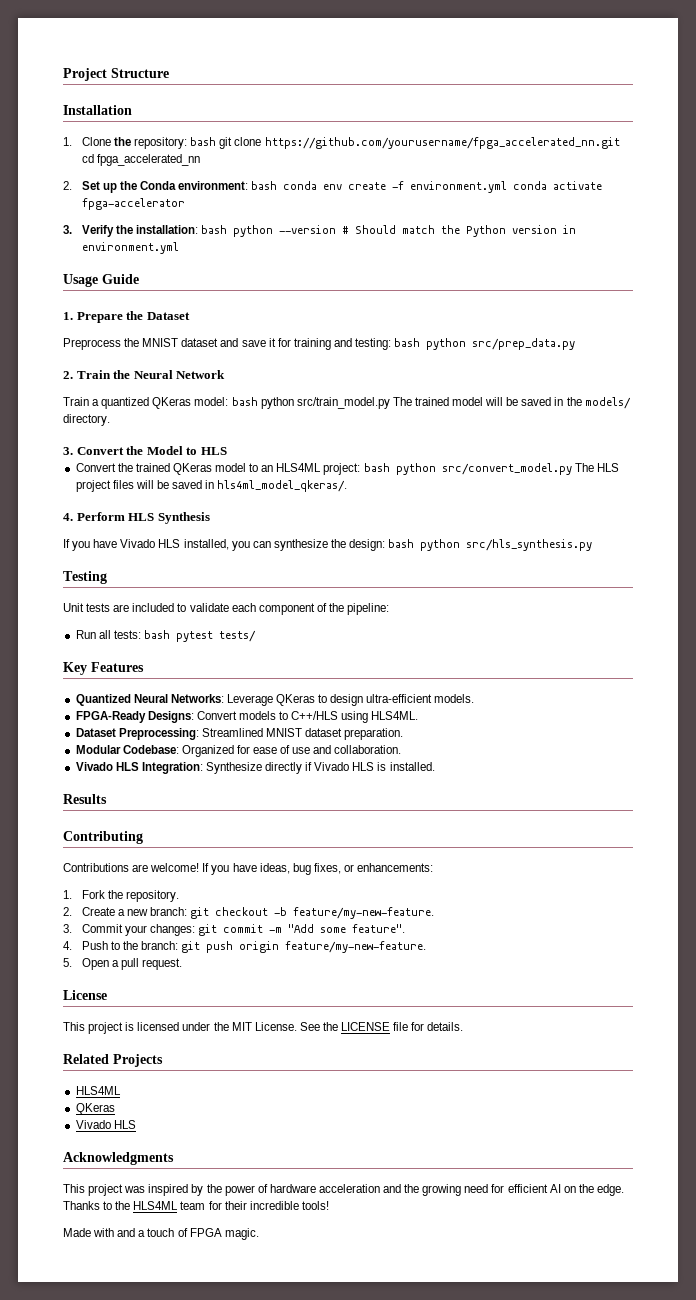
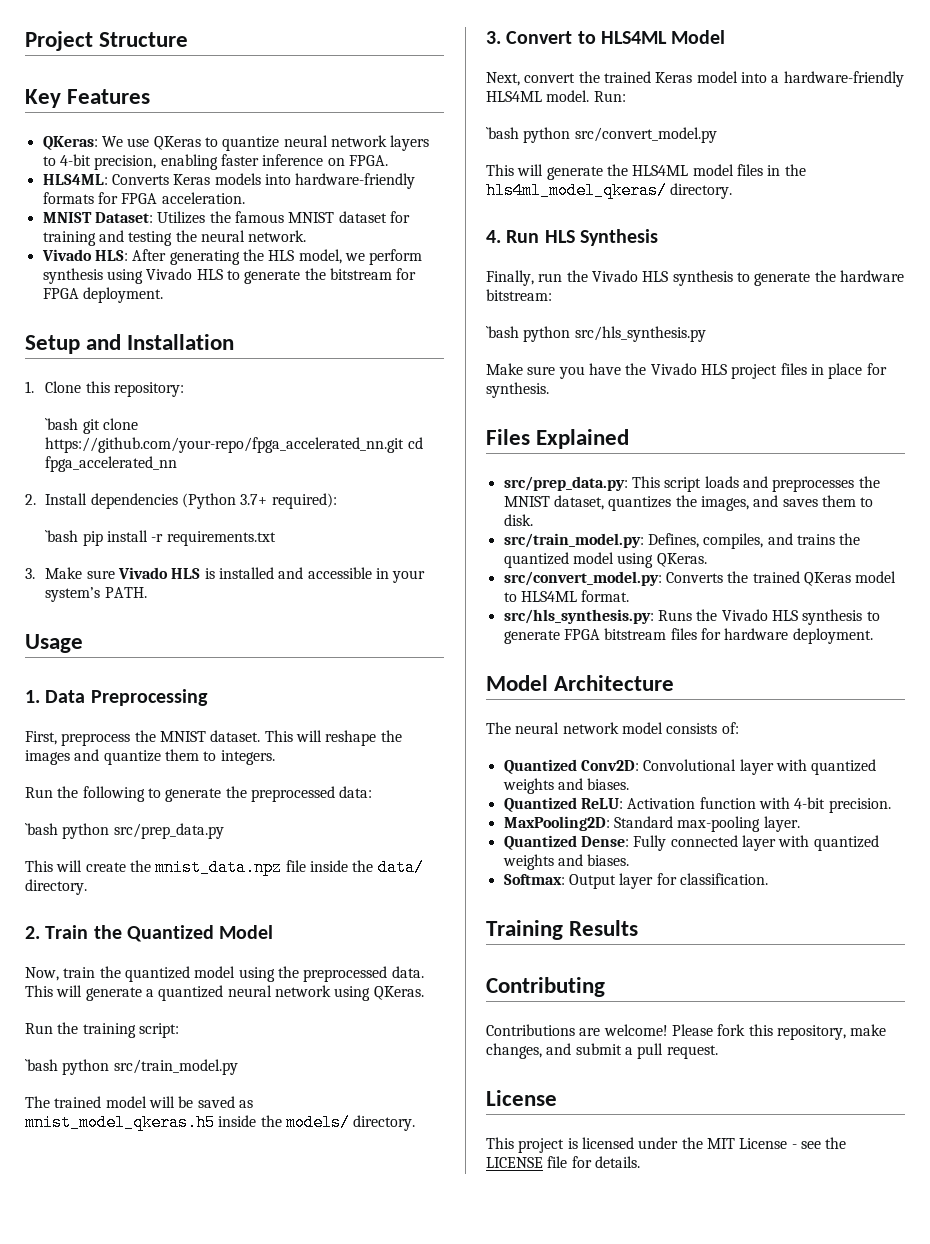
(169, 73) none -> [25,89,151,108] [42,135,430,151] [42,154,388,170] [42,173,416,189] [42,192,245,204] [42,211,410,224] [42,230,307,246] [41,249,423,265] [42,268,417,284] [42,287,163,303] [25,334,122,354] Key Features // QKeras: We use QKeras to quantize neural network layers to 4-bit precision, enabling faster inference on FPGA. // HLS4ML: Converts Keras models into hardware-friendly formats for FPGA acceleration. // MNIST Dataset: Utilizes the famous MNIST dataset for training and testing the neural network. // Vivado HLS: After generating the HLS model, we perform synthesis using Vivado HLS to generate the bitstream for FPGA deployment. // Setup and
[114,137,132,146] the -> [85,381,110,393] this
[190,137,217,146] bash -> [45,418,79,430] // `bash
[264,137,620,149] https://github.com/yourusername/fpga_accelerated_nn.git -> [45,437,405,453] https://github.com/your-repo/fpga_accelerated_nn.git
[81,181,603,193] [81,198,185,210] [63,225,577,237] [81,242,179,254] Set up the Conda environment: bash conda env create -f environment.yml conda activate fpga-accelerator // 3. Verify the installation: bash python --version # Should match the Python version in environment.yml -> [45,493,337,509] [45,530,276,546] [25,567,426,583] [45,587,147,602] Install dependencies (Python 3.7+ required): // `bash pip install -r requirements.txt // 3. Make sure Vivado HLS is installed and accessible in your system’s PATH.
[102,274,139,284] [63,311,190,323] [63,338,576,350] [63,370,226,379] [63,397,258,409] Guide // 1. Prepare the Dataset // Preprocess the MNIST dataset and save it for training and testing: bash python src/prep_data.py // 2. Train the Neural Network // Train a quantized QKeras model: bash -> [25,689,208,706] [25,730,402,746] [25,749,275,765] [25,786,373,802] [25,823,224,839] [25,859,424,876] [25,879,87,895] [25,925,274,942] [25,966,424,982] [25,985,424,1001] [25,1022,179,1038] [25,1059,58,1071] // 1. Data Preprocessing // First, preprocess the MNIST dataset. This will reshape the images and quantize them to integers. // Run the following to generate the preprocessed data: // `bash python src/prep_data.py // This will create the mnist_data.npz file inside the data/ directory. // 2. Train the Quantized Model // Now, train the quantized model using the preprocessed data. This will generate a quantized neural network using QKeras. // Run the training script: // `bash
(390, 403) none -> (238, 1067) //
[554,397,564,406] in -> [238,1100,253,1108] [25,1114,257,1131] as mnist_model_qkeras.h5 inside
[126,446,227,455] [75,463,116,472] the Model to HLS // Convert -> [577,30,726,44] [486,71,904,87] [486,90,626,102] [486,127,717,143] [486,164,806,180] [486,182,733,199] [486,229,658,246] [486,270,904,286] [486,289,552,301] [486,326,706,342] [486,363,887,379] [486,382,549,398] [486,429,630,449] [503,476,880,492] [503,495,874,511] [503,514,533,526] [503,533,861,549] [503,552,707,568] [503,571,723,586] to HLS4ML Model // Next, convert the trained Keras model into a hardware-friendly HLS4ML model. Run: // `bash python src/convert_model.py // This will generate the HLS4ML model files in the hls4ml_model_qkeras/ directory. // 4. Run HLS Synthesis // Finally, run the Vivado HLS synthesis to generate the hardware bitstream: // `bash python src/hls_synthesis.py // Make sure you have the Vivado HLS project files in place for synthesis. // Files Explained // src/prep_data.py: This script loads and preprocesses the MNIST dataset, quantizes the images, and saves them to disk. // src/train_model.py: Defines, compiles, and trains the quantized model using QKeras. // src/convert_model.py: Converts
[261,463,619,475] [75,480,348,492] [63,512,210,524] [63,539,593,551] [63,571,107,584] [63,603,390,615] [75,630,256,642] [63,662,144,675] [75,694,475,706] [75,711,419,723] [75,728,404,740] [75,745,402,757] [75,762,435,774] an HLS4ML project: bash python src/convert_model.py The HLS project files will be saved in hls4ml_model_qkeras/. // 4. Perform HLS Synthesis // If you have Vivado HLS installed, you can synthesize the design: bash python src/hls_synthesis.py // Testing // Unit tests are included to validate each component of the pipeline: // Run all tests: bash pytest tests/ // Key Features // Quantized Neural Networks: Leverage QKeras to design ultra-efficient models. // FPGA-Ready Designs: Convert models to C++/HLS using HLS4ML. // Dataset Preprocessing: Streamlined MNIST dataset preparation. // Modular Codebase: Organized for ease of use and collaboration. // Vivado HLS Integration: Synthesize directly if Vivado HLS is installed. // -> [520,590,630,602] [503,609,880,625] [503,628,873,644] [486,675,675,691] [486,722,739,734] [503,759,877,775] [502,778,630,794] [503,797,891,813] [503,816,800,832] [503,835,879,851] [502,854,630,870] [503,873,768,889] [486,920,563,940] HLS4ML format. // src/hls_synthesis.py: Runs the Vivado HLS synthesis to generate FPGA bitstream files for hardware deployment. // Model Architecture // The neural network model consists of: // Quantized Conv2D: Convolutional layer with quantized weights and biases. // Quantized ReLU: Activation function with 4-bit precision. // MaxPooling2D: Standard max-pooling layer. // Quantized Dense: Fully connected layer with quantized weights and biases. // Softmax: Output layer for classification. // Training
[202,863,434,875] [63,890,180,902] [63,907,435,919] [63,924,406,936] [63,941,427,953] [63,958,109,970] If you have ideas, bug fixes, or enhancements: // 1. Fork the repository. // 2. Create a new branch: git checkout -b feature/my-new-feature. // 3. Commit your changes: git commit -m "Add some feature". // 4. Push to the branch: git push origin feature/my-new-feature. // 5. Open -> [671,1024,887,1040] [486,1043,622,1059] Please fork this repository, make changes, and submit
[254,1022,320,1031] License. See -> [739,1138,821,1149] License - see
[63,1054,163,1067] [75,1086,121,1095] [75,1103,115,1115] [75,1120,136,1129] [63,1152,174,1165] [63,1184,624,1196] [63,1201,329,1210] [63,1228,259,1240] // Related Projects // HLS4ML // QKeras // Vivado HLS // Acknowledgments // This project was inspired by the power of hardware acceleration and the growing need for efficient AI on the edge. Thanks to the HLS4ML team for their incredible tools! // Made with and a touch of FPGA magic. -> (640, 1162) none

